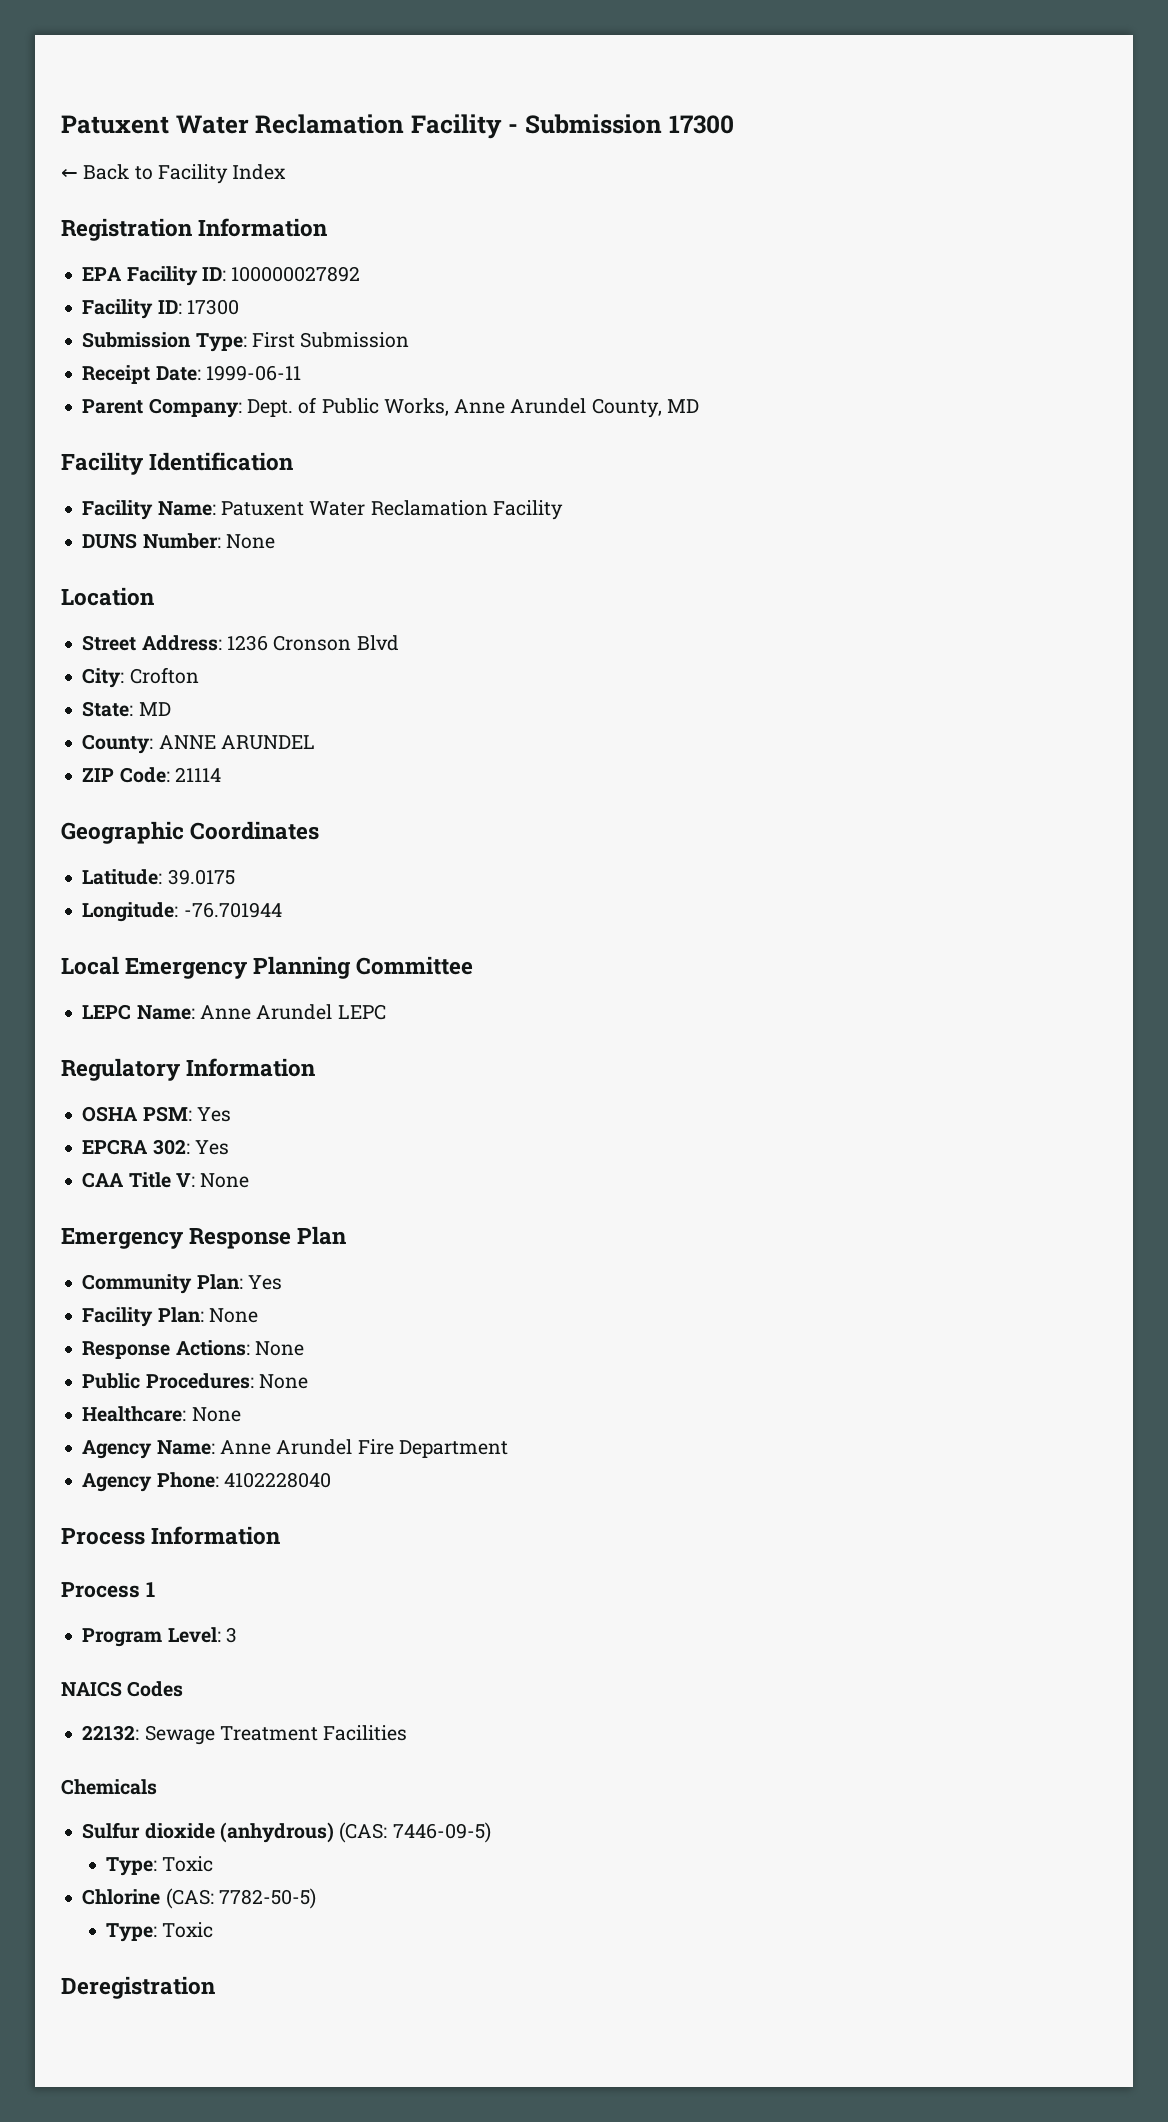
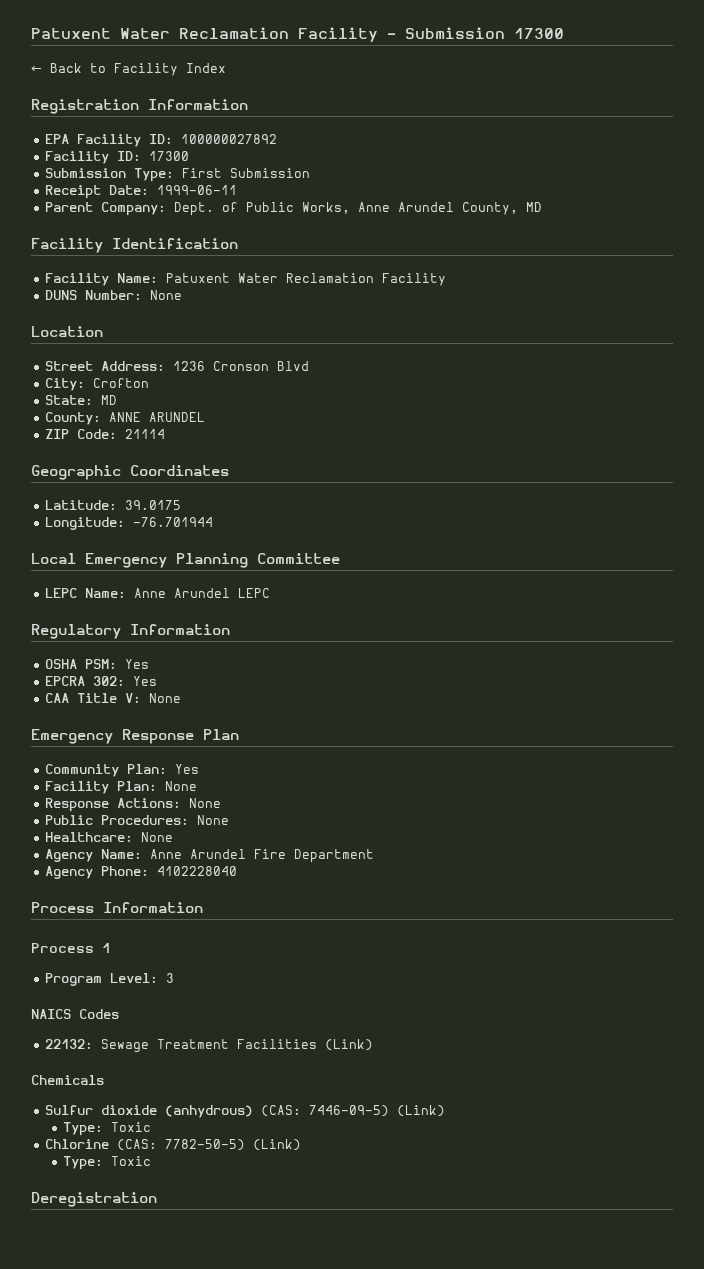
(408, 1733) none -> [324,1039,373,1051] (Link)
(491, 1832) none -> [396,1105,445,1117] (Link)
(316, 1898) none -> [252,1139,301,1151] (Link)

